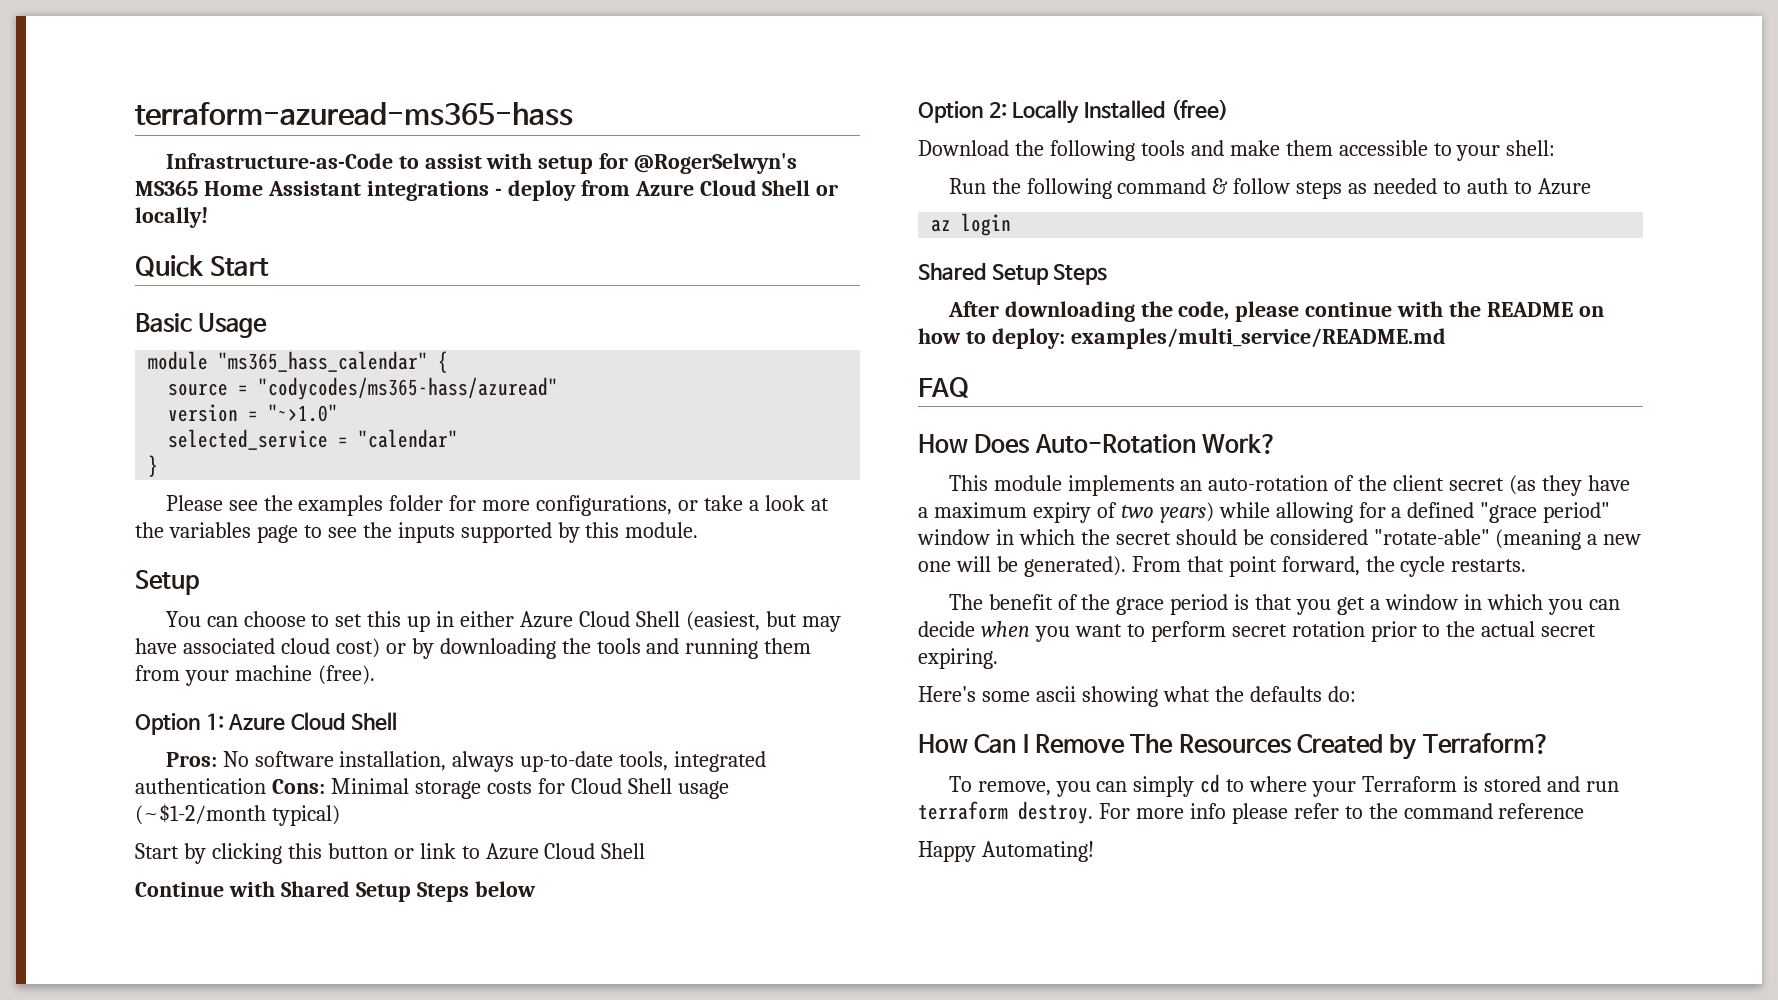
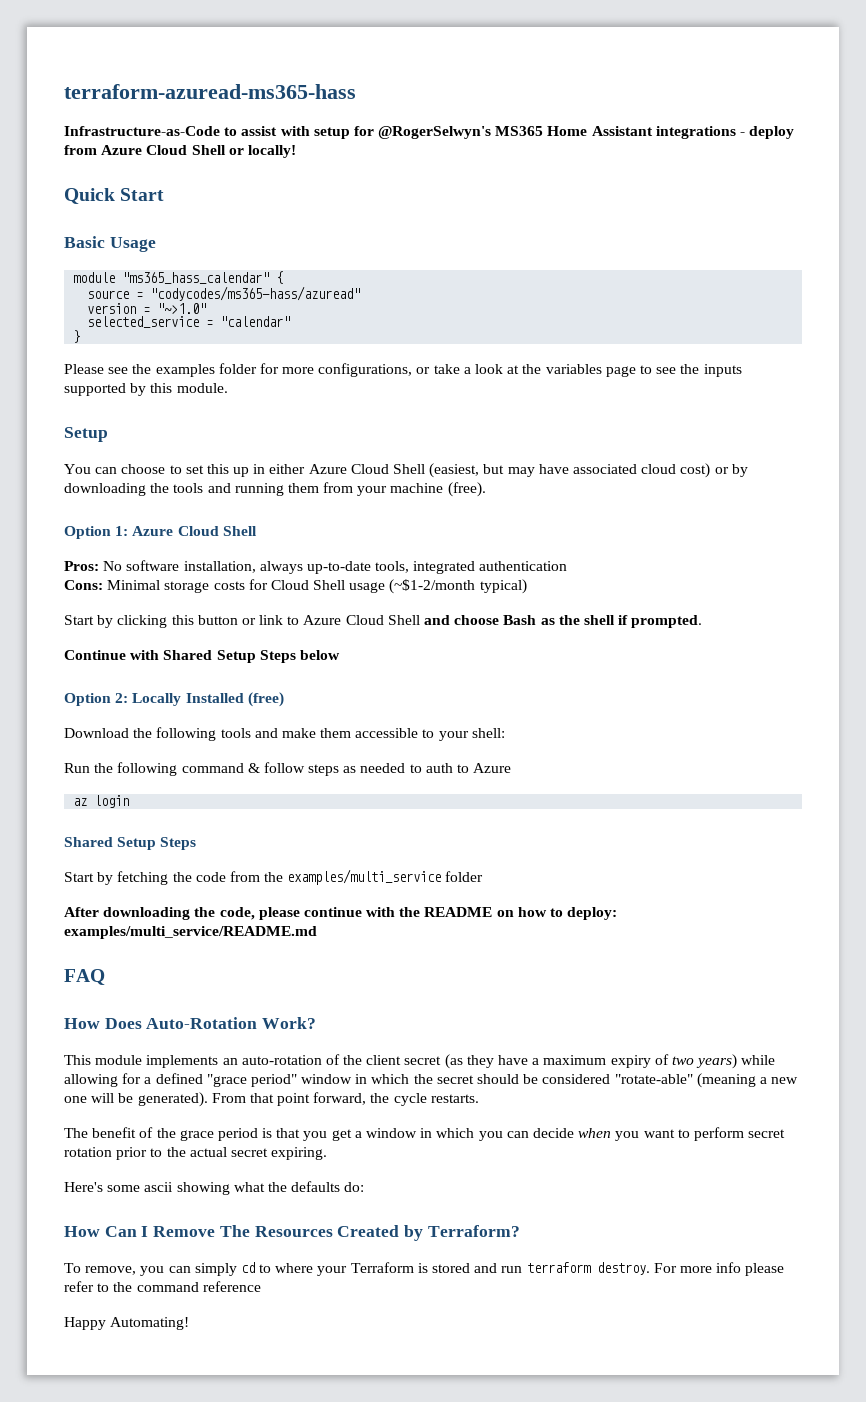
(266, 786) none -> (568, 566) //
(646, 851) none -> [424,615,703,628] and choose Bash as the shell if prompted.
(1108, 274) none -> [64,869,484,885] // Start by fetching the code from the examples/multi_service folder

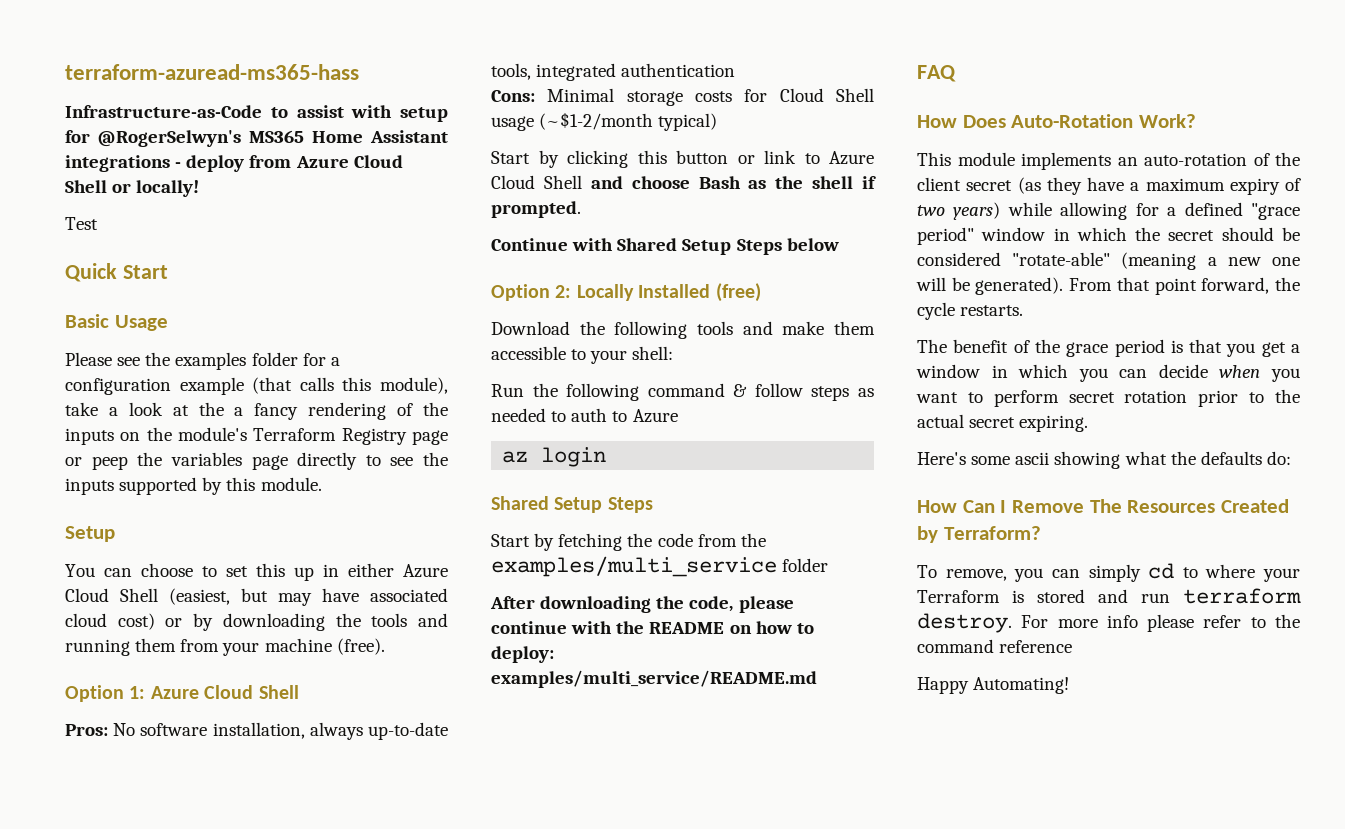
(296, 151) none -> [65,217,98,230] // Test
[73,271,284,284] [87,286,361,301] [87,303,207,314] [87,316,291,328] [73,330,81,343] // module "ms365_hass_calendar" { // source = "codycodes/ms365-hass/azuread" // version = "~>1.0" // selected_service = "calendar" // } -> (168, 323) none
[282,363,431,377] more configurations, or -> [330,357,340,366] [65,377,449,395] a configuration example (that calls this module),
(542, 369) none -> [234,402,448,420] [65,427,448,445] [65,452,163,470] a fancy rendering of the inputs on the module's Terraform Registry page or peep the
(636, 371) none -> [297,452,358,470] directly

